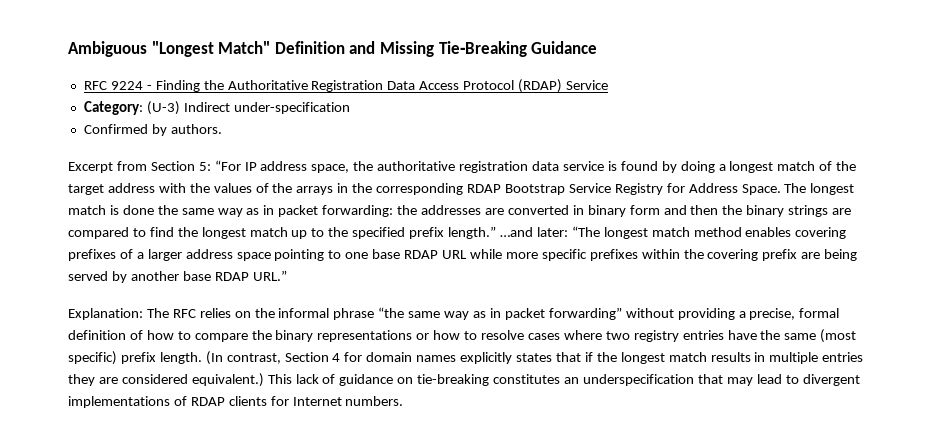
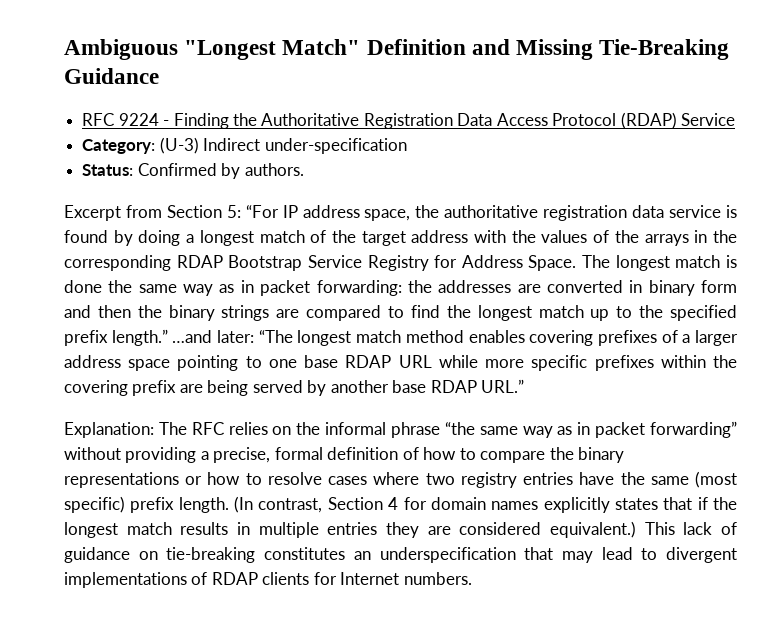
(350, 108) none -> [82,164,134,176] Status:

